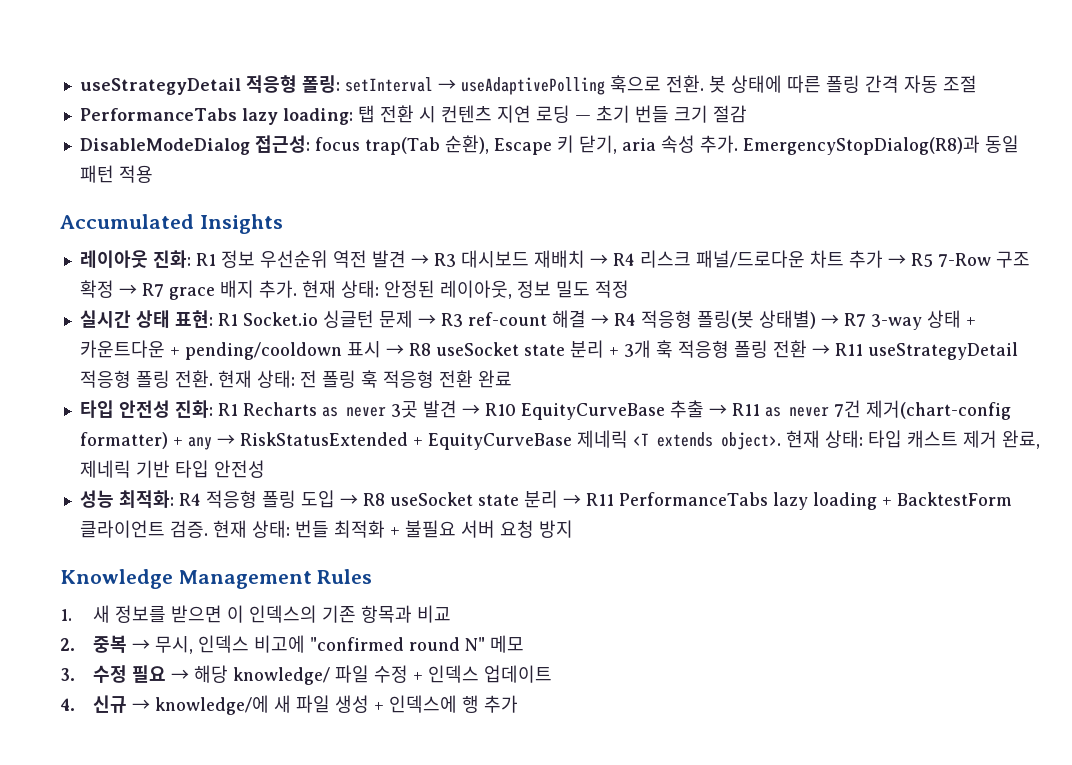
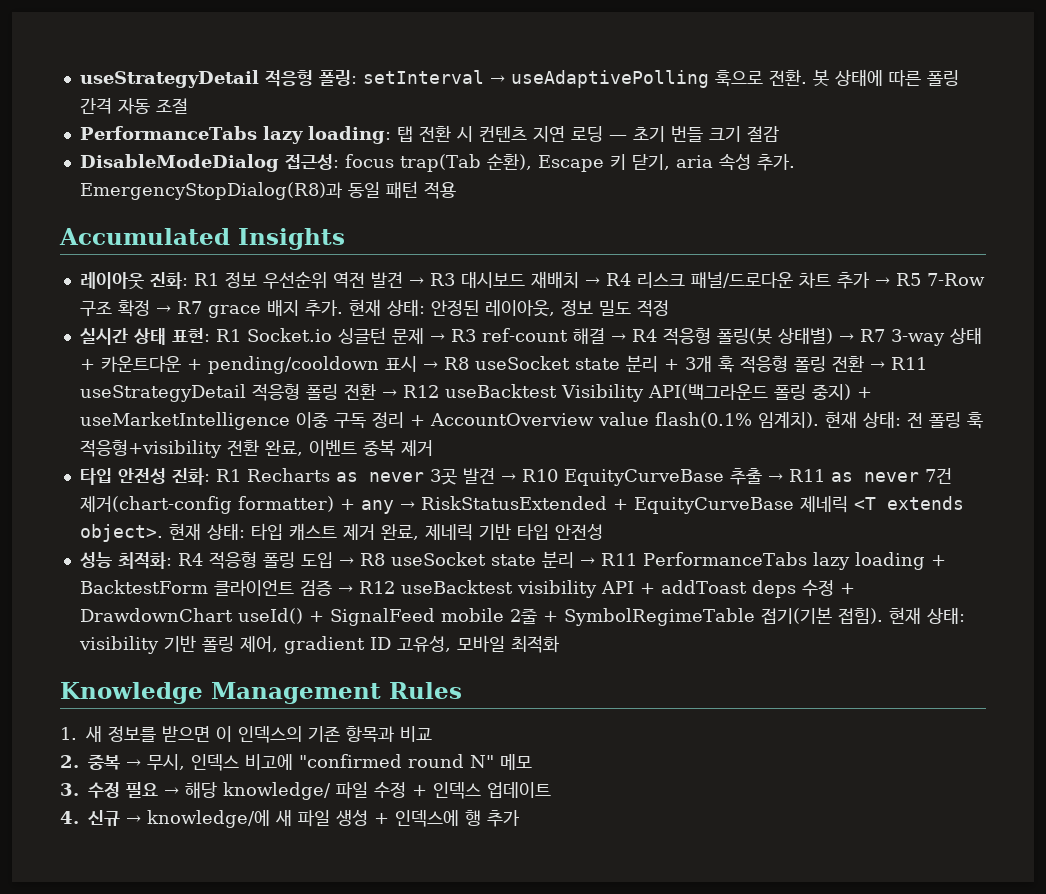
[174,370,213,388] 전환. -> [343,383,872,402] [79,411,819,430] 전환 → R12 useBacktest Visibility API(백그라운드 폴링 중지) + useMarketIntelligence 이중 구독 정리 + AccountOverview value flash(0.1% 임계치).
[382,370,512,388] 적응형 전환 완료 -> [79,439,433,458] 적응형+visibility 전환 완료, 이벤트 중복 제거
[169,520,573,538] 검증. 현재 상태: 번들 최적화 + 불필요 서버 요청 방지 -> [299,580,855,598] [79,607,965,626] [78,635,560,654] 검증 → R12 useBacktest visibility API + addToast deps 수정 + DrawdownChart useId() + SignalFeed mobile 2줄 + SymbolRegimeTable 접기(기본 접힘). 현재 상태: visibility 기반 폴링 제어, gradient ID 고유성, 모바일 최적화

